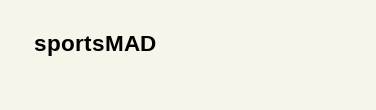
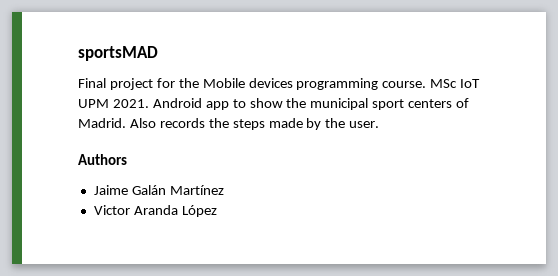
(156, 46) none -> [78,78,481,90] [78,98,470,110] [78,118,380,130] [78,154,127,165] [93,185,224,195] [93,205,217,217] // Final project for the Mobile devices programming course. MSc IoT UPM 2021. Android app to show the municipal sport centers of Madrid. Also records the steps made by the user. // Authors // Jaime Galán Martínez // Victor Aranda López

